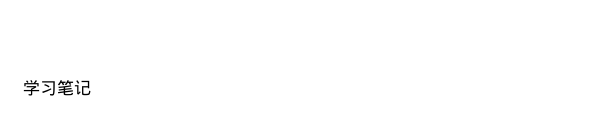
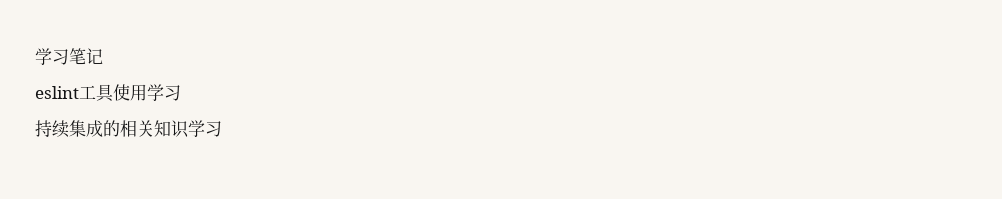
(91, 88) none -> [35,84,181,102] [35,120,222,138] // eslint工具使用学习 // 持续集成的相关知识学习

